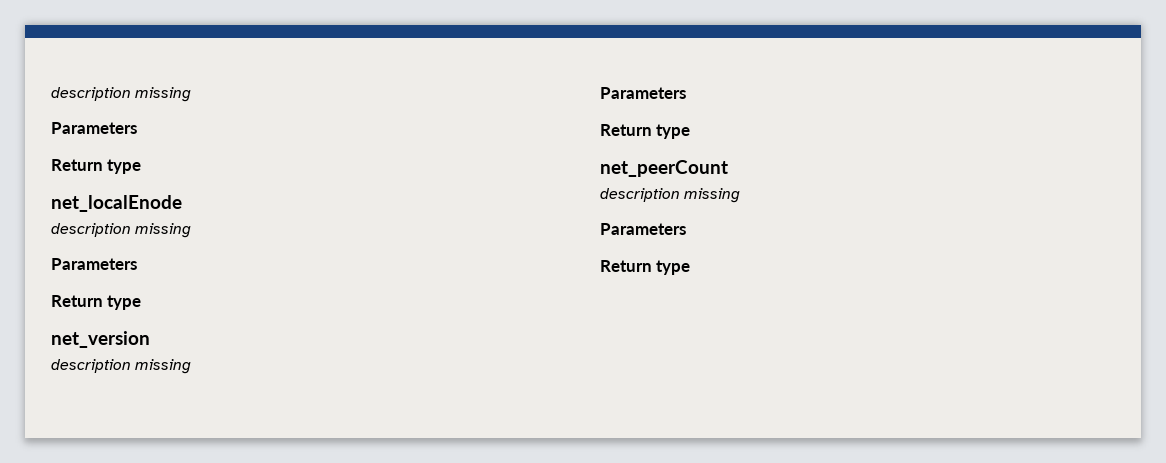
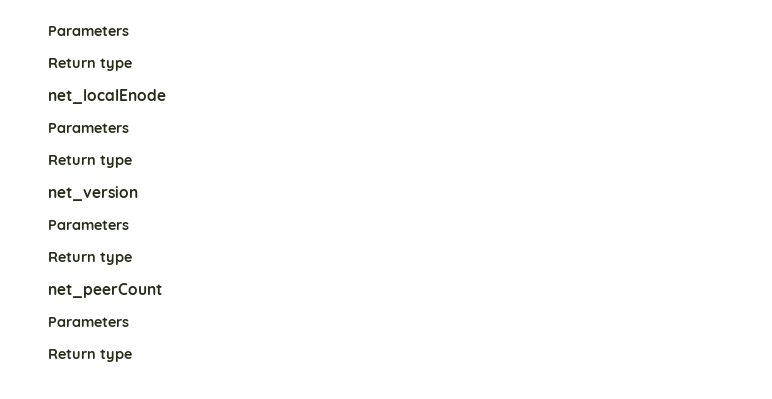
[51,87,192,102] description missing // -> (48, 31) none
[51,223,192,238] // description missing -> (166, 96) none
[51,359,192,374] // description missing -> (138, 193) none
[600,188,741,203] // description missing -> (162, 290) none

